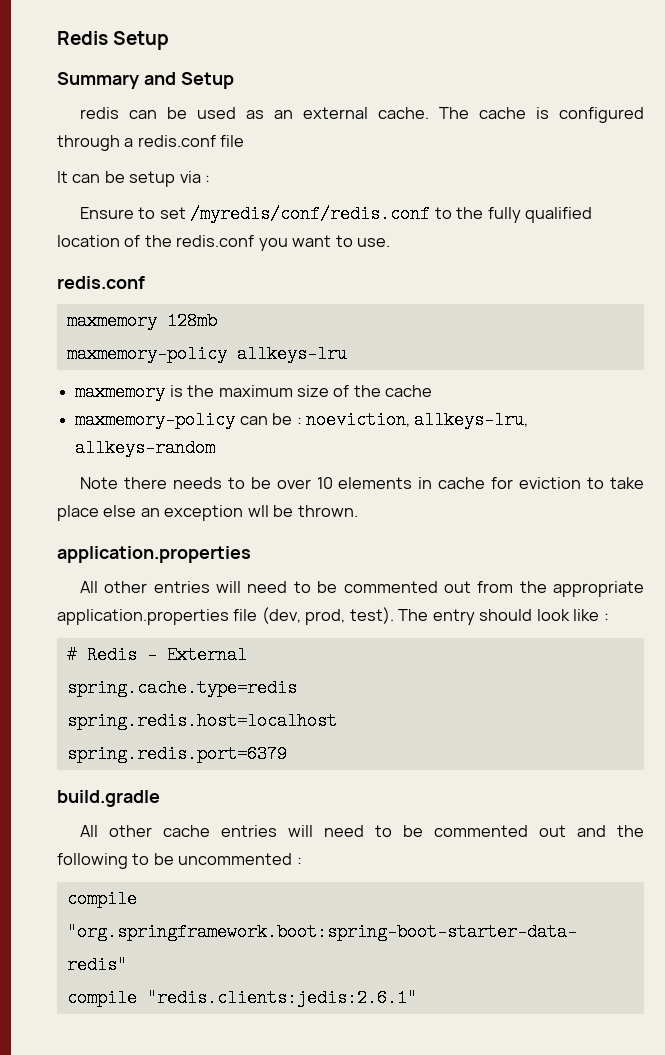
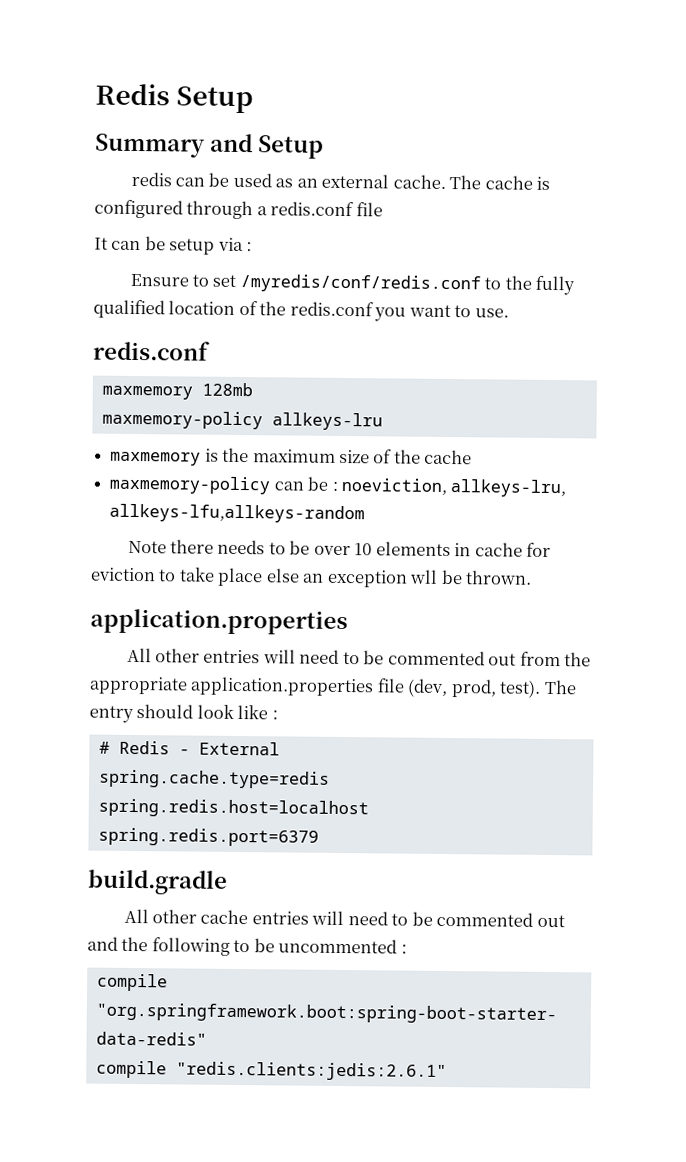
[75,439,216,457] allkeys-random -> [109,503,366,524] allkeys-lfu,allkeys-random

